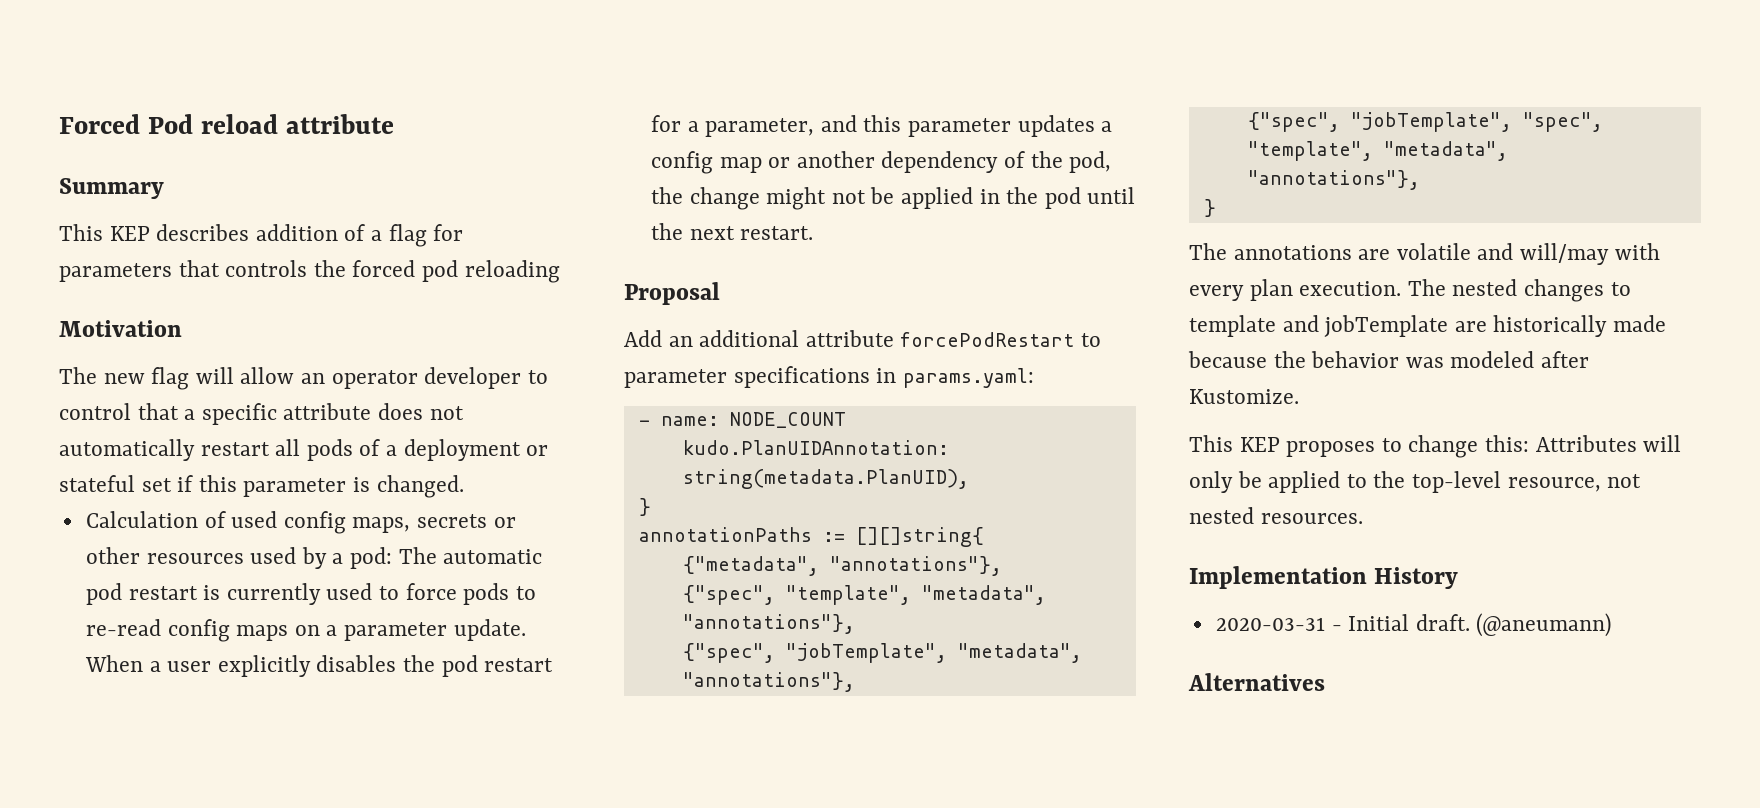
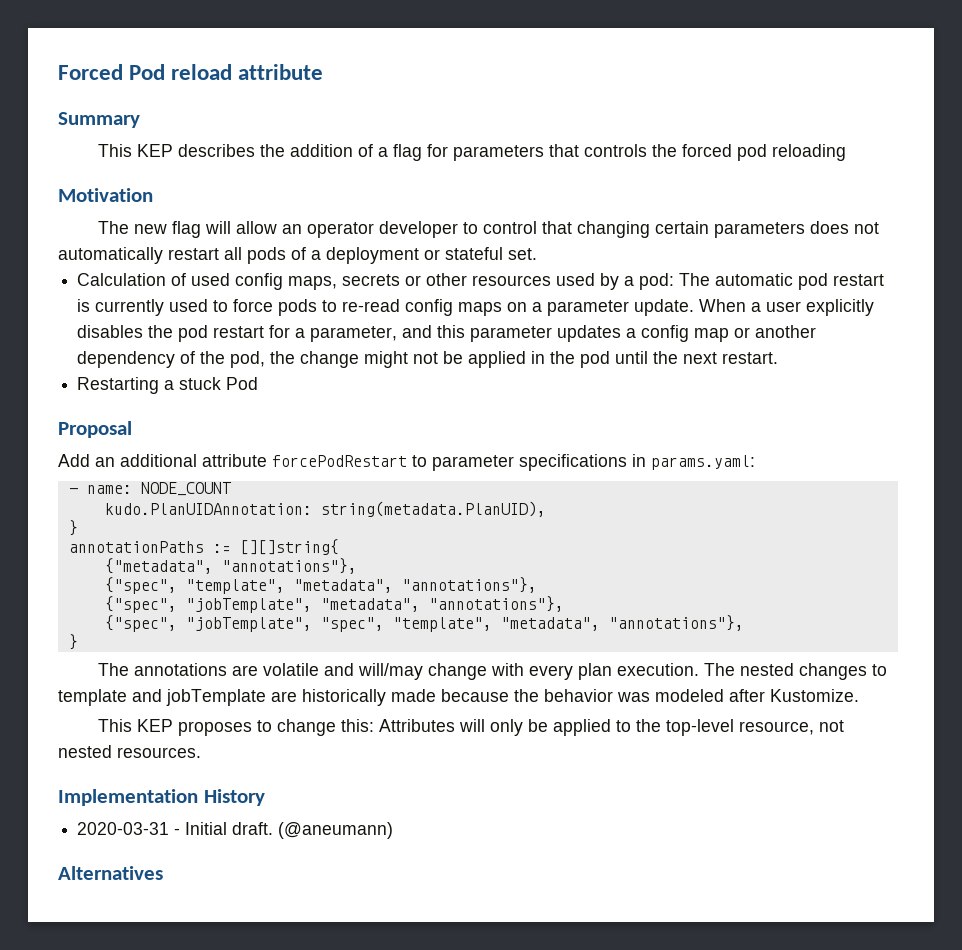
(250, 232) none -> [260,144,286,157] the
[184,403,372,425] a specific attribute -> [577,221,806,238] changing certain parameters
[141,475,464,498] set if this parameter is changed. -> [508,248,537,260] set.
(814, 233) none -> [77,377,259,394] // Restarting a stuck Pod
(1610, 254) none -> [428,663,488,680] change

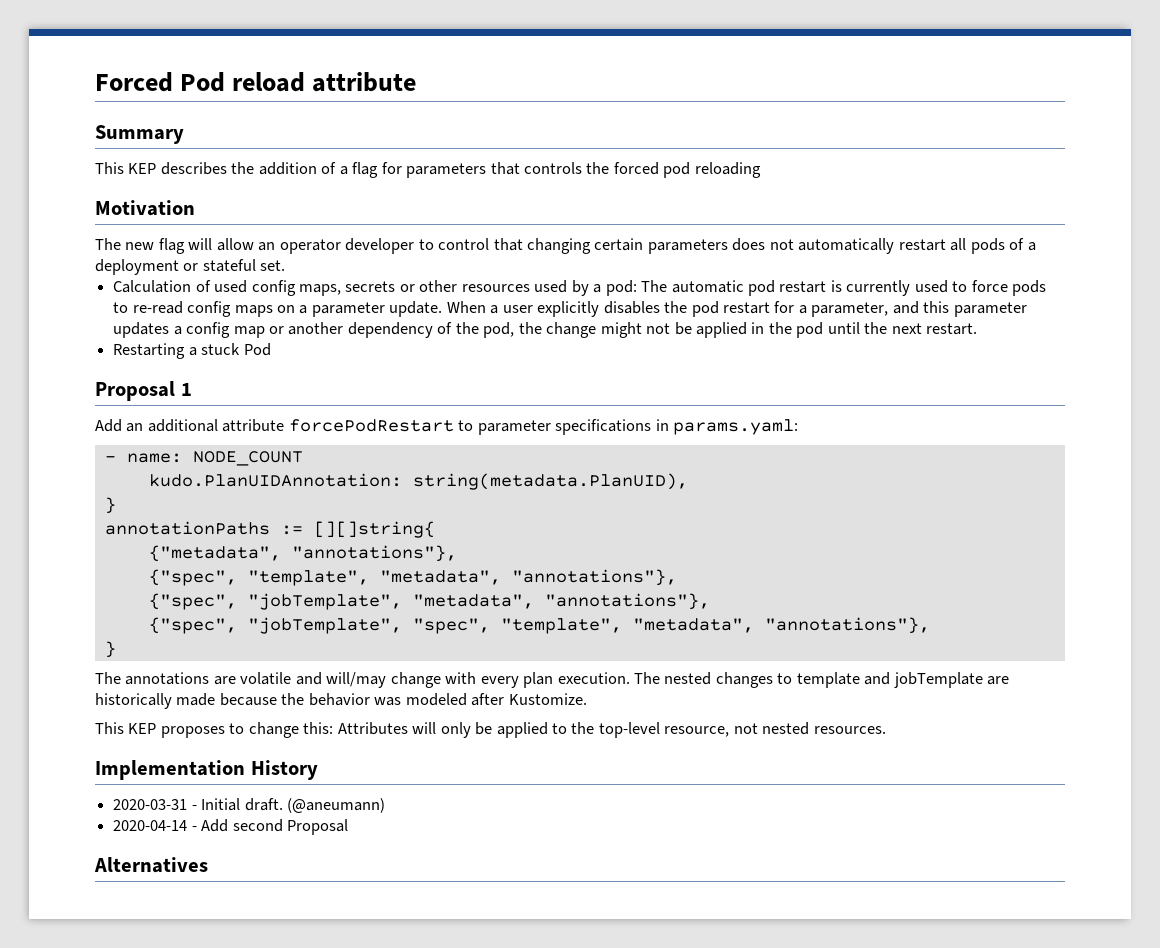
(132, 429) none -> [180,383,192,396] 1
(394, 830) none -> [113,819,348,835] // 2020-04-14 - Add second Proposal

